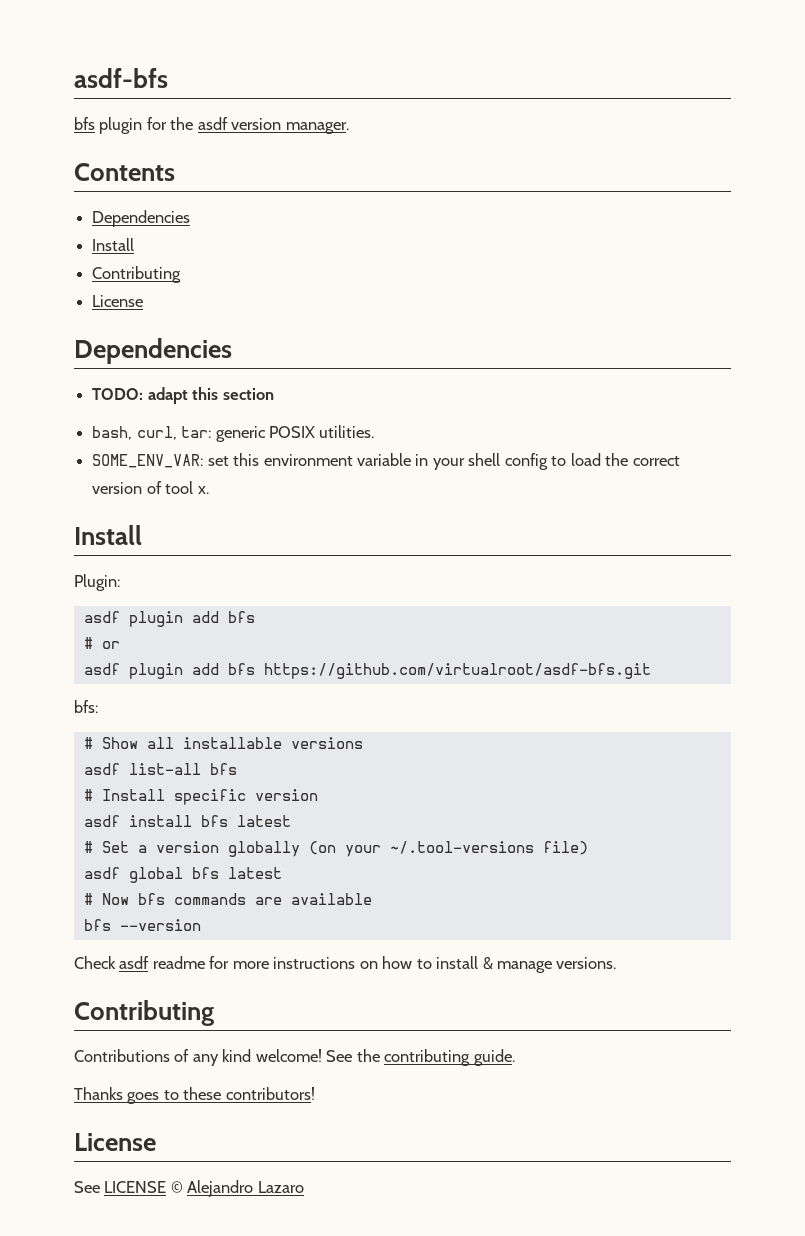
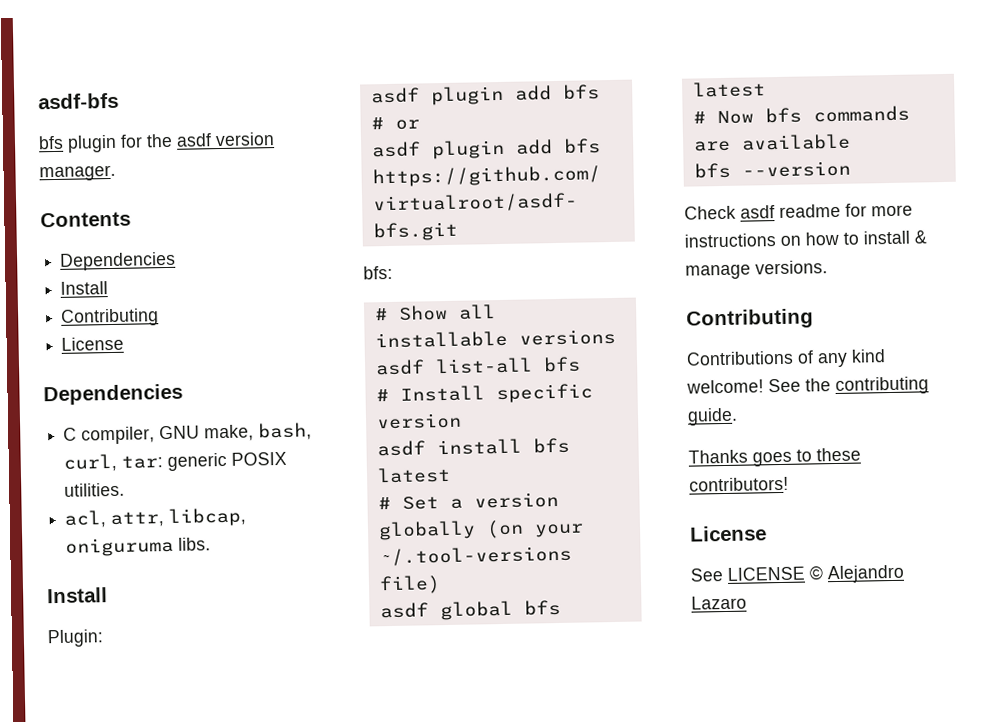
[92,387,274,404] TODO: adapt this section // -> [63,424,255,445] C compiler, GNU make,
[92,453,680,470] [92,481,209,494] SOME_ENV_VAR: set this environment variable in your shell config to load the correct version of tool x. -> [64,507,247,528] [65,536,212,557] acl, attr, libcap, oniguruma libs.

